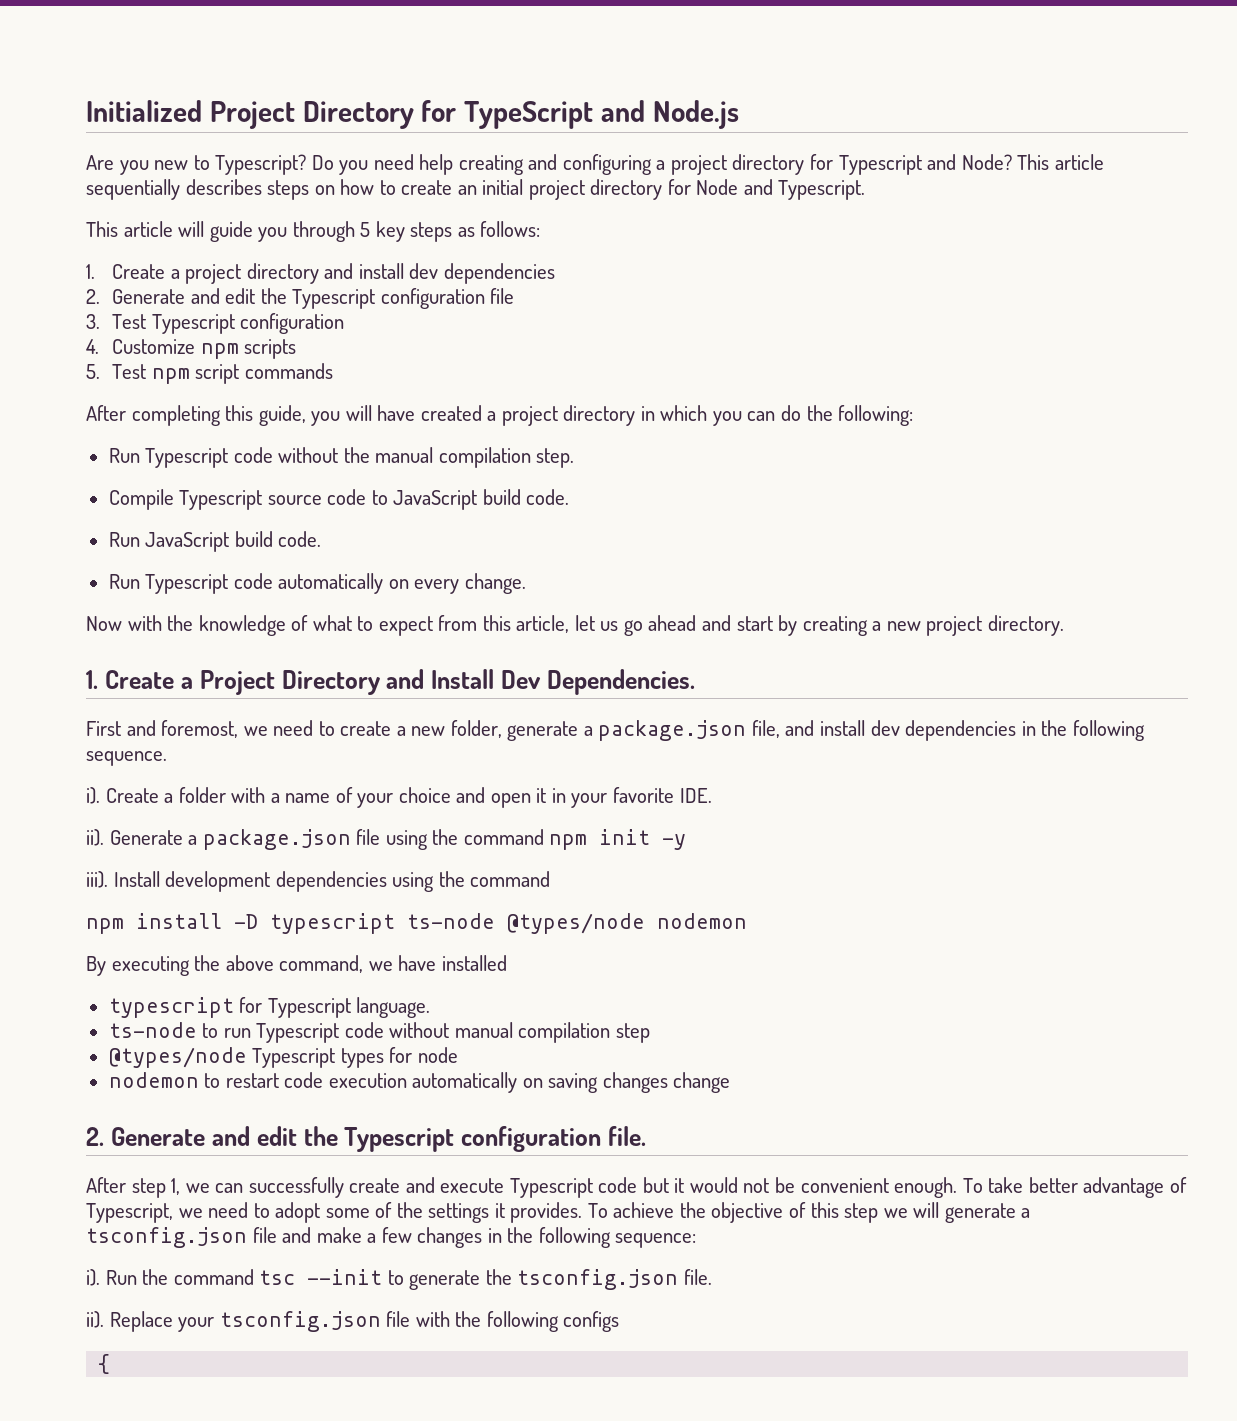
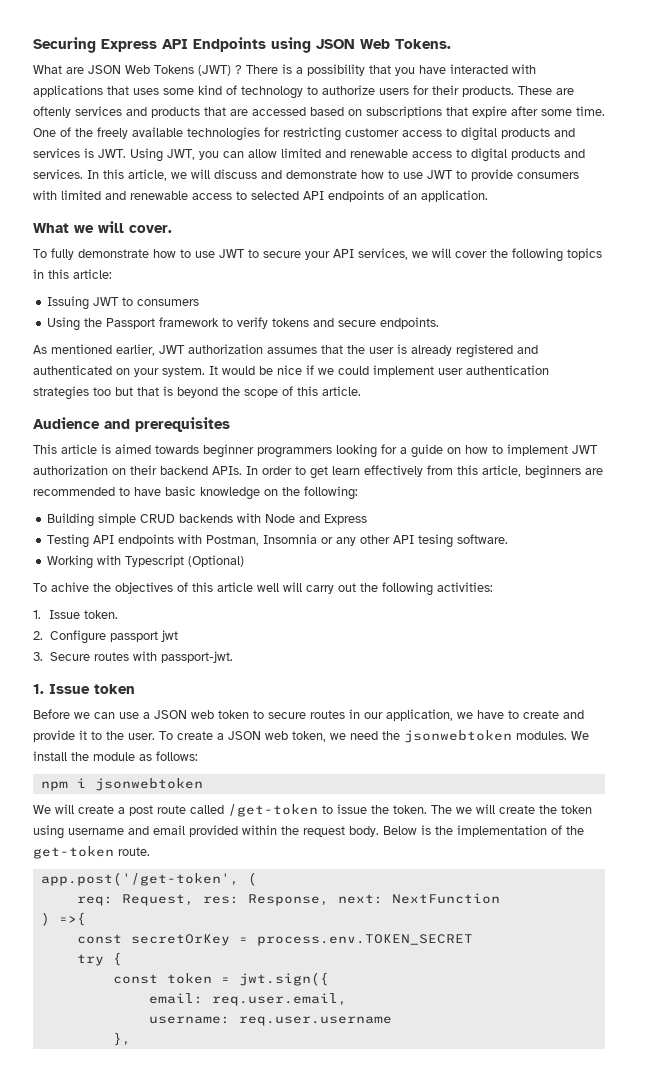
[86,100,739,129] [86,154,1104,175] [86,179,866,200] [86,221,541,242] [86,263,555,284] [86,288,515,309] [86,313,345,334] [86,339,297,359] [86,363,333,384] [86,405,914,426] [108,447,575,468] [108,489,570,510] [108,531,322,552] [108,573,526,594] [86,615,1064,636] [86,669,696,695] [86,720,1145,741] [86,751,167,766] [86,787,712,808] [86,829,687,850] [86,871,551,892] [86,913,747,934] [86,955,507,976] [108,997,431,1018] [108,1022,650,1043] [108,1047,458,1068] [108,1072,731,1093] [86,1126,647,1152] [86,1177,1187,1198] [86,1202,1031,1223] [86,1227,697,1248] [86,1269,712,1290] [86,1311,620,1332] [98,1354,111,1374] Initialized Project Directory for TypeScript and Node.js // Are you new to Typescript? Do you need help creating and configuring a project directory for Typescript and Node? This article sequentially describes steps on how to create an initial project directory for Node and Typescript. // This article will guide you through 5 key steps as follows: // 1. Create a project directory and install dev dependencies // 2. Generate and edit the Typescript configuration file // 3. Test Typescript configuration // 4. Customize npm scripts // 5. Test npm script commands // After completing this guide, you will have created a project directory in which you can do the following: // Run Typescript code without the manual compilation step. // Compile Typescript source code to JavaScript build code. // Run JavaScript build code. // Run Typescript code automatically on every change. // Now with the knowledge of what to expect from this article, let us go ahead and start by creating a new project directory. // 1. Create a Project Directory and Install Dev Dependencies. // First and foremost, we need to create a new folder, generate a package.json file, and install dev dependencies in the following sequence. // i). Create a folder with a name of your choice and open it in your favorite IDE. // ii). Generate a package.json file using the command npm init -y // iii). Install development dependencies using the command // npm install -D typescript ts-node @types/node nodemon // By executing the above command, we have installed // typescript for Typescript language. // ts-node to run Typescript code without manual compilation step // @types/node Typescript types for node // nodemon to restart code execution automatically on saving changes change // 2. Generate and edit the Typescript configuration file. // After step 1, we can successfully create and execute Typescript code but it would not be convenient enough. To take better advantage of Typescript, we need to adopt some of the settings it provides. To achieve the objective of this step we will generate a tsconfig.json file and make a few changes in the following sequence: // i). Run the command tsc --init to generate the tsconfig.json file. // ii). Replace your tsconfig.json file with the following configs // { -> [33,37,451,53] [33,64,536,76] [33,85,574,99] [33,106,605,118] [33,127,575,141] [33,148,585,162] [33,169,579,181] [33,190,488,202] [33,221,172,233] [33,248,602,262] [33,269,112,279] [47,296,200,310] [47,317,440,331] [33,344,538,358] [33,365,549,377] [33,386,361,400] [33,417,230,432] [33,444,598,458] [33,465,603,479] [33,486,358,500] [47,513,368,527] [47,534,509,548] [47,555,245,569] [33,582,493,596] [33,610,118,619] [33,630,178,644] [33,651,233,663] [33,684,135,694] [33,709,584,721] [33,730,589,743] [33,751,198,761] [40,778,203,791] [33,804,592,817] [33,825,584,839] [33,846,150,859] [40,872,257,886] [76,893,500,906] [40,912,86,926] [76,934,473,946] [76,952,122,966] [112,972,329,986] [148,993,347,1006] [148,1016,392,1026] [112,1032,131,1046] Securing Express API Endpoints using JSON Web Tokens. // What are JSON Web Tokens (JWT) ? There is a possibility that you have interacted with applications that uses some kind of technology to authorize users for their products. These are oftenly services and products that are accessed based on subscriptions that expire after some time. One of the freely available technologies for restricting customer access to digital products and services is JWT. Using JWT, you can allow limited and renewable access to digital products and services. In this article, we will discuss and demonstrate how to use JWT to provide consumers with limited and renewable access to selected API endpoints of an application. // What we will cover. // To fully demonstrate how to use JWT to secure your API services, we will cover the following topics in this article: // Issuing JWT to consumers // Using the Passport framework to verify tokens and secure endpoints. // As mentioned earlier, JWT authorization assumes that the user is already registered and authenticated on your system. It would be nice if we could implement user authentication strategies too but that is beyond the scope of this article. // Audience and prerequisites // This article is aimed towards beginner programmers looking for a guide on how to implement JWT authorization on their backend APIs. In order to get learn effectively from this article, beginners are recommended to have basic knowledge on the following: // Building simple CRUD backends with Node and Express // Testing API endpoints with Postman, Insomnia or any other API tesing software. // Working with Typescript (Optional) // To achive the objectives of this article well will carry out the following activities: // 1. Issue token. // 2. Configure passport jwt // 3. Secure routes with passport-jwt. // 1. Issue token // Before we can use a JSON web token to secure routes in our application, we have to create and provide it to the user. To create a JSON web token, we need the jsonwebtoken modules. We install the module as follows: // npm i jsonwebtoken // We will create a post route called /get-token to issue the token. The we will create the token using username and email provided within the request body. Below is the implementation of the get-token route. // app.post('/get-token', ( // req: Request, res: Response, next: NextFunction // ) =>{ // const secretOrKey = process.env.TOKEN_SECRET // try { // const token = jwt.sign({ // email: req.user.email, // username: req.user.username // },

